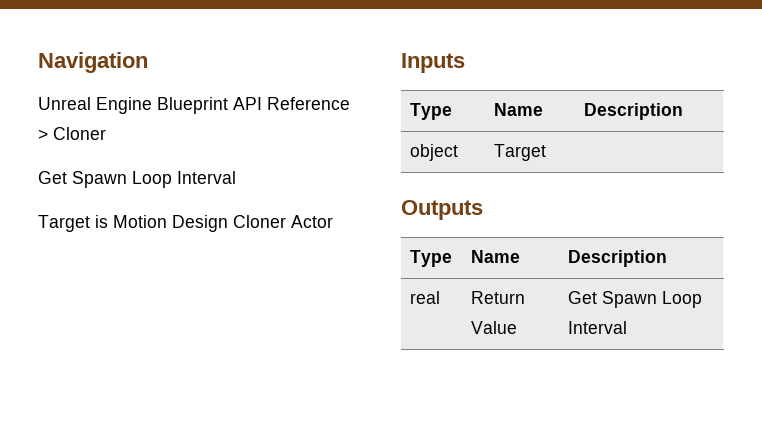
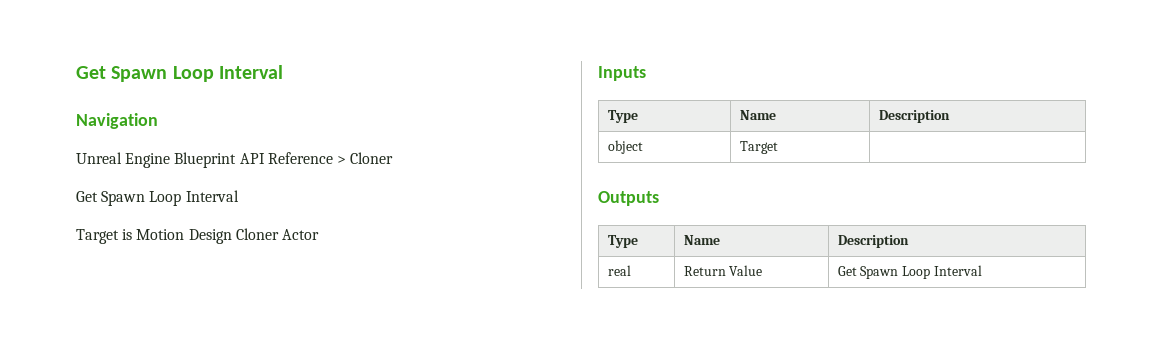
(38, 62) none -> [76,65,283,82] Get Spawn Loop Interval //

